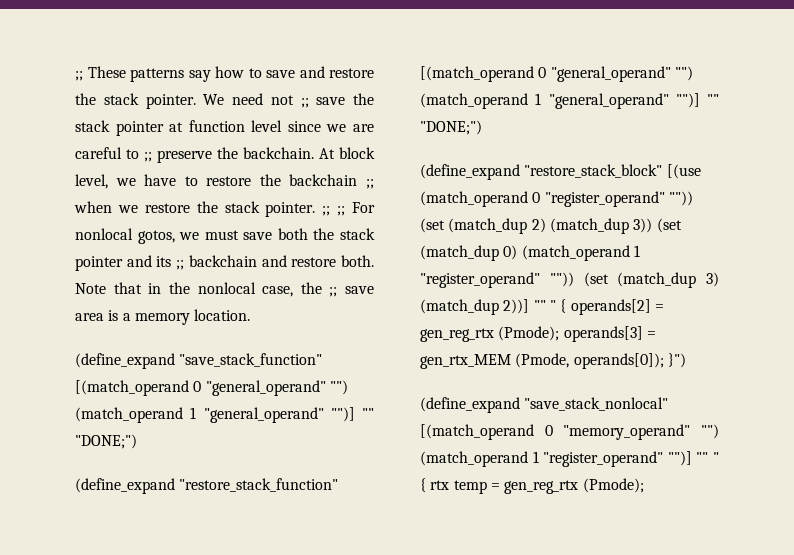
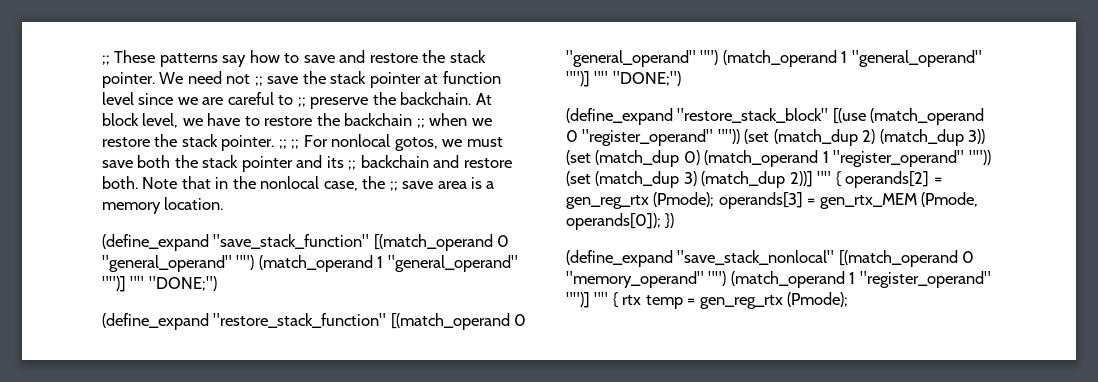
[549,300,556,311] " -> (832, 177) none
[667,353,686,368] }") -> [665,213,675,229] })
[713,452,719,463] " -> (609, 298) none

